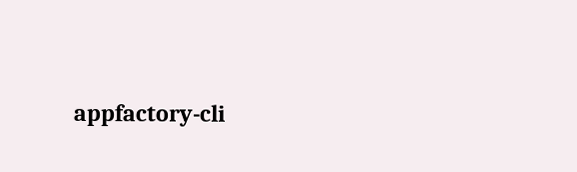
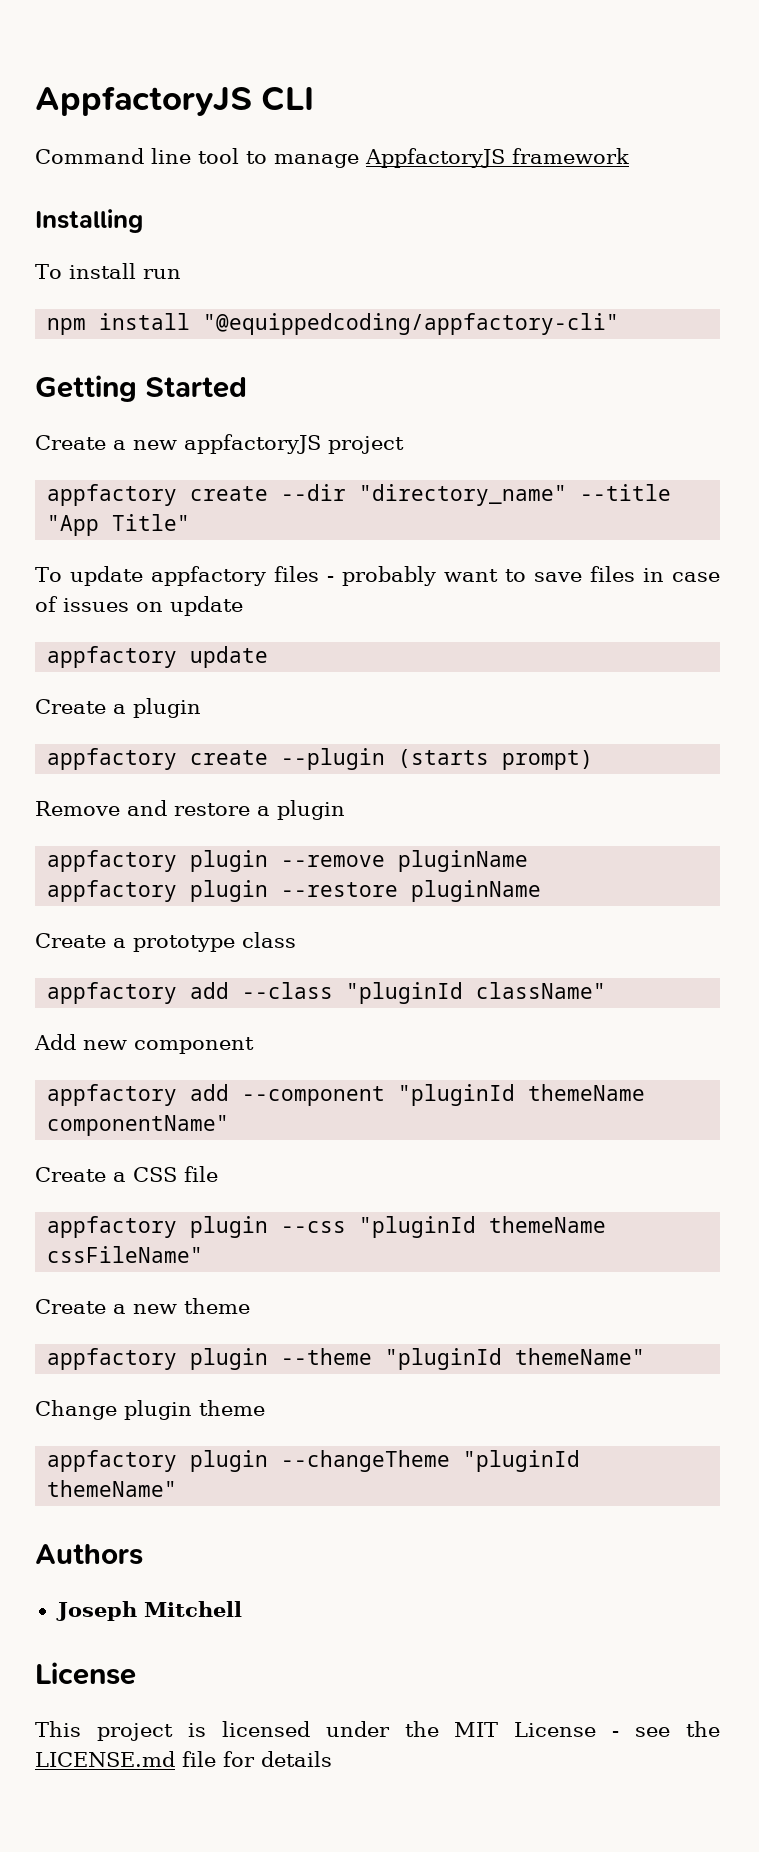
[73,103,226,127] appfactory-cli -> [35,86,315,116] [35,148,629,168] [35,209,143,233] [35,263,181,279] [47,313,620,335] [35,375,247,402] [35,434,404,454] [47,484,672,506] [47,514,191,536] [35,566,720,586] [35,596,243,616] [47,646,269,668] [35,698,201,718] [47,748,594,770] [35,800,345,820] [47,850,529,872] [47,880,542,902] [35,932,296,952] [47,982,607,1004] [34,1034,254,1054] [47,1084,646,1106] [47,1115,230,1136] [35,1166,218,1182] [47,1216,607,1238] [47,1246,204,1263] [35,1298,250,1314] [47,1348,646,1370] [35,1400,265,1420] [47,1450,581,1472] [47,1480,178,1497] [35,1544,143,1565] [55,1601,242,1621] [35,1662,136,1685] [35,1721,720,1741] [35,1751,332,1767] AppfactoryJS CLI // Command line tool to manage AppfactoryJS framework // Installing // To install run // npm install "@equippedcoding/appfactory-cli" // Getting Started // Create a new appfactoryJS project // appfactory create --dir "directory_name" --title "App Title" // To update appfactory files - probably want to save files in case of issues on update // appfactory update // Create a plugin // appfactory create --plugin (starts prompt) // Remove and restore a plugin // appfactory plugin --remove pluginName // appfactory plugin --restore pluginName // Create a prototype class // appfactory add --class "pluginId className" // Add new component // appfactory add --component "pluginId themeName componentName" // Create a CSS file // appfactory plugin --css "pluginId themeName cssFileName" // Create a new theme // appfactory plugin --theme "pluginId themeName" // Change plugin theme // appfactory plugin --changeTheme "pluginId themeName" // Authors // Joseph Mitchell // License // This project is licensed under the MIT License - see the LICENSE.md file for details

